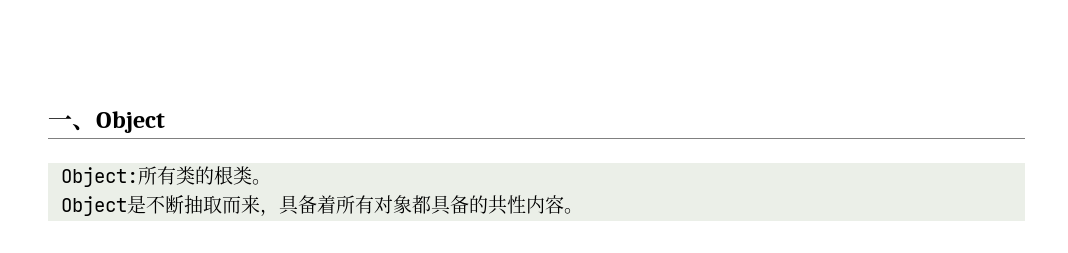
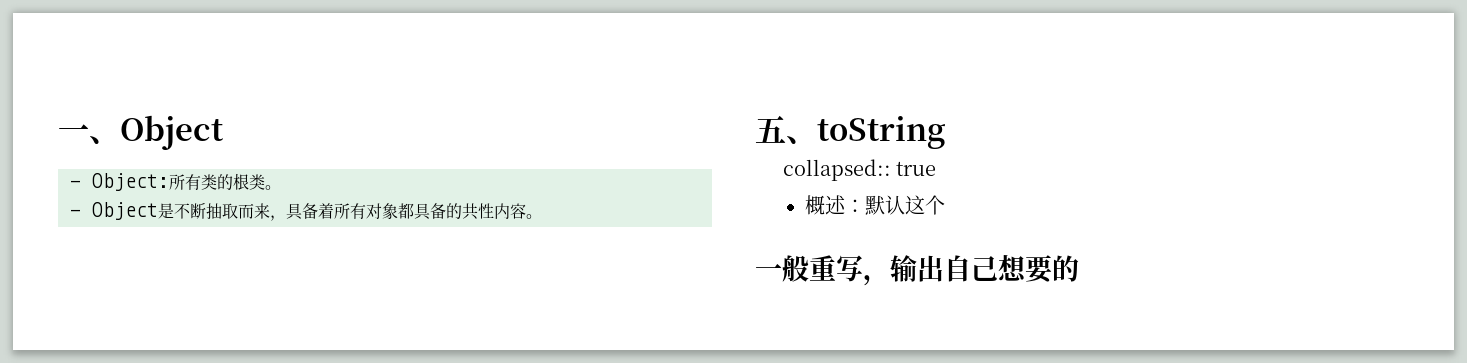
(165, 122) none -> [70,180,81,188] -
(271, 182) none -> [70,209,81,217] -
(583, 211) none -> [755,115,945,149] [782,159,937,181] [804,195,945,215] [755,254,1079,286] // 五、toString // collapsed:: true // 概述：默认这个 // 一般重写，输出自己想要的

